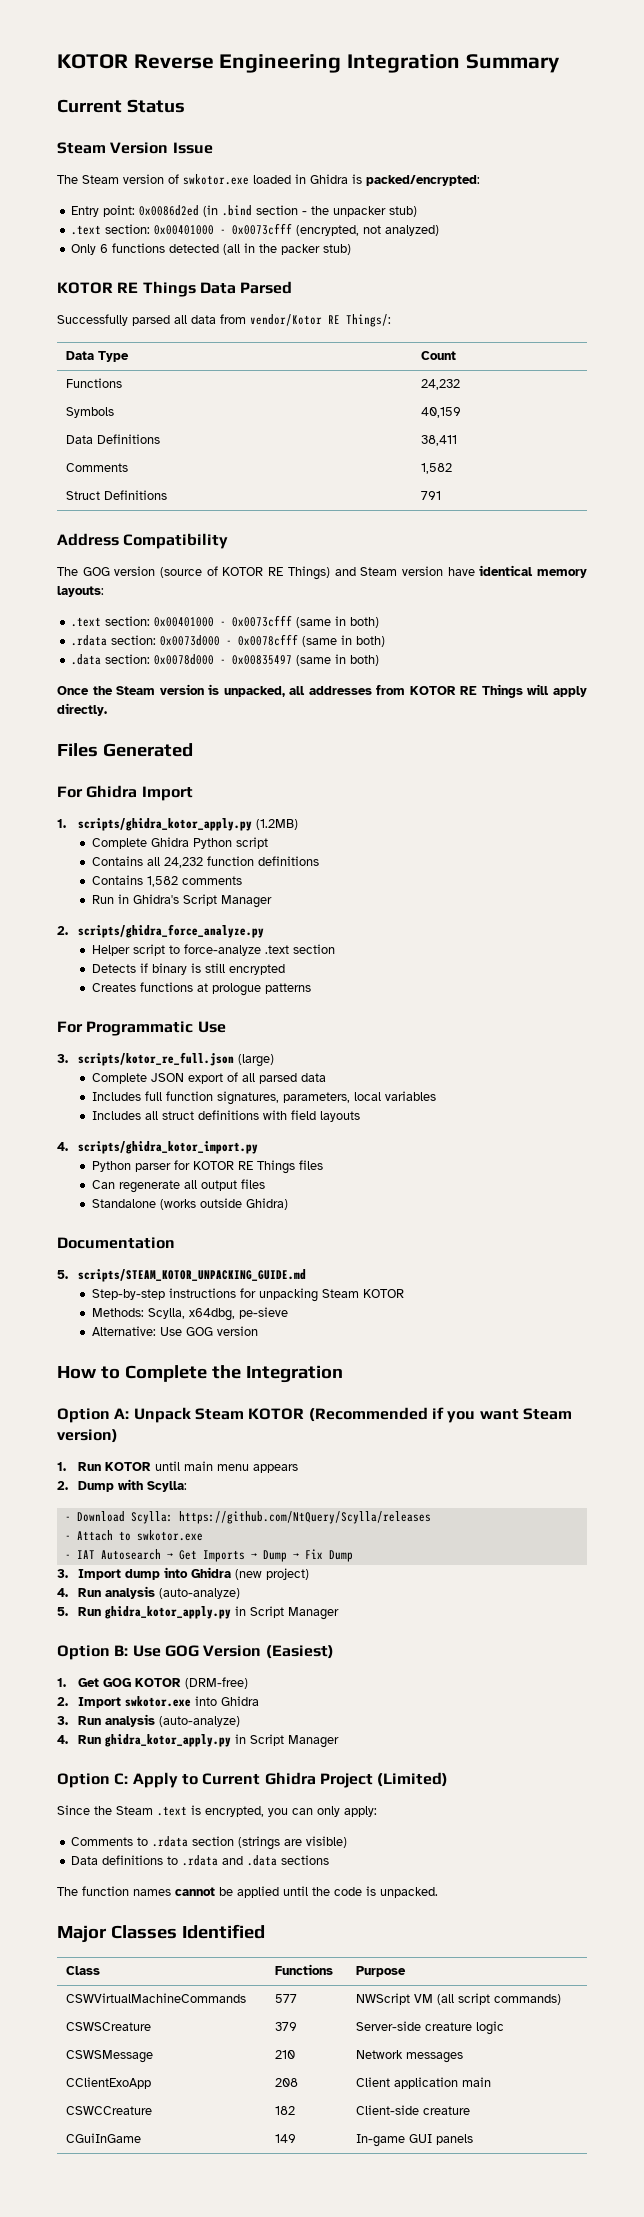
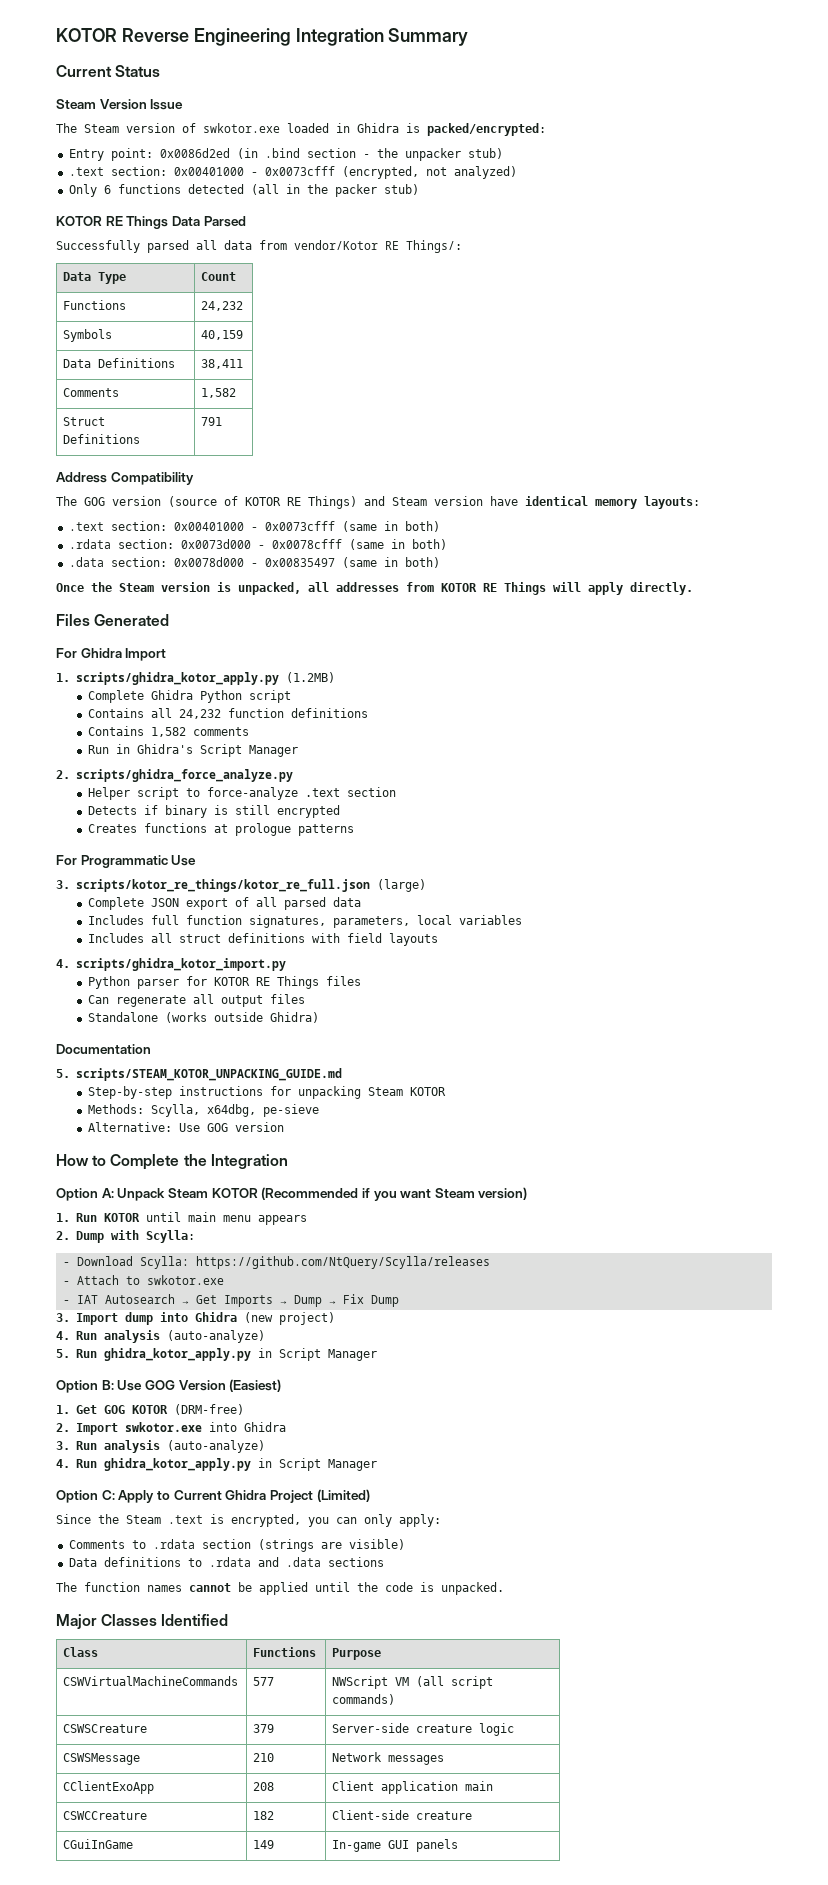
[77,1052,234,1066] scripts/kotor_re_full.json -> [75,879,370,892] scripts/kotor_re_things/kotor_re_full.json

